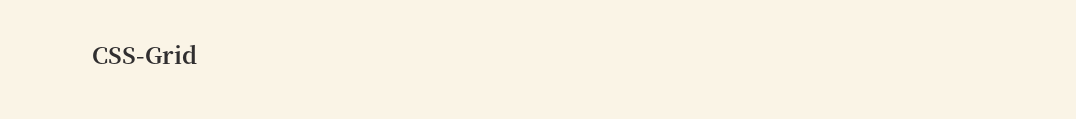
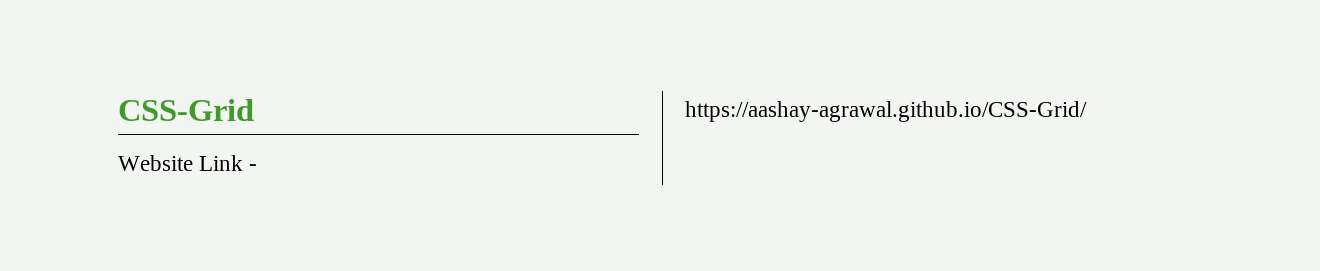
(197, 54) none -> [118,155,258,171] [685,101,1087,122] // Website Link - https://aashay-agrawal.github.io/CSS-Grid/

